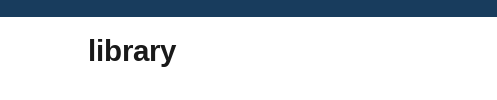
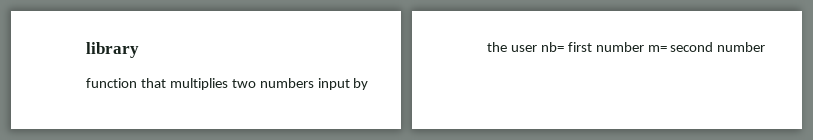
(177, 53) none -> [86,78,369,90] [487,42,766,52] // function that multiplies two numbers input by the user nb= first number m= second number

